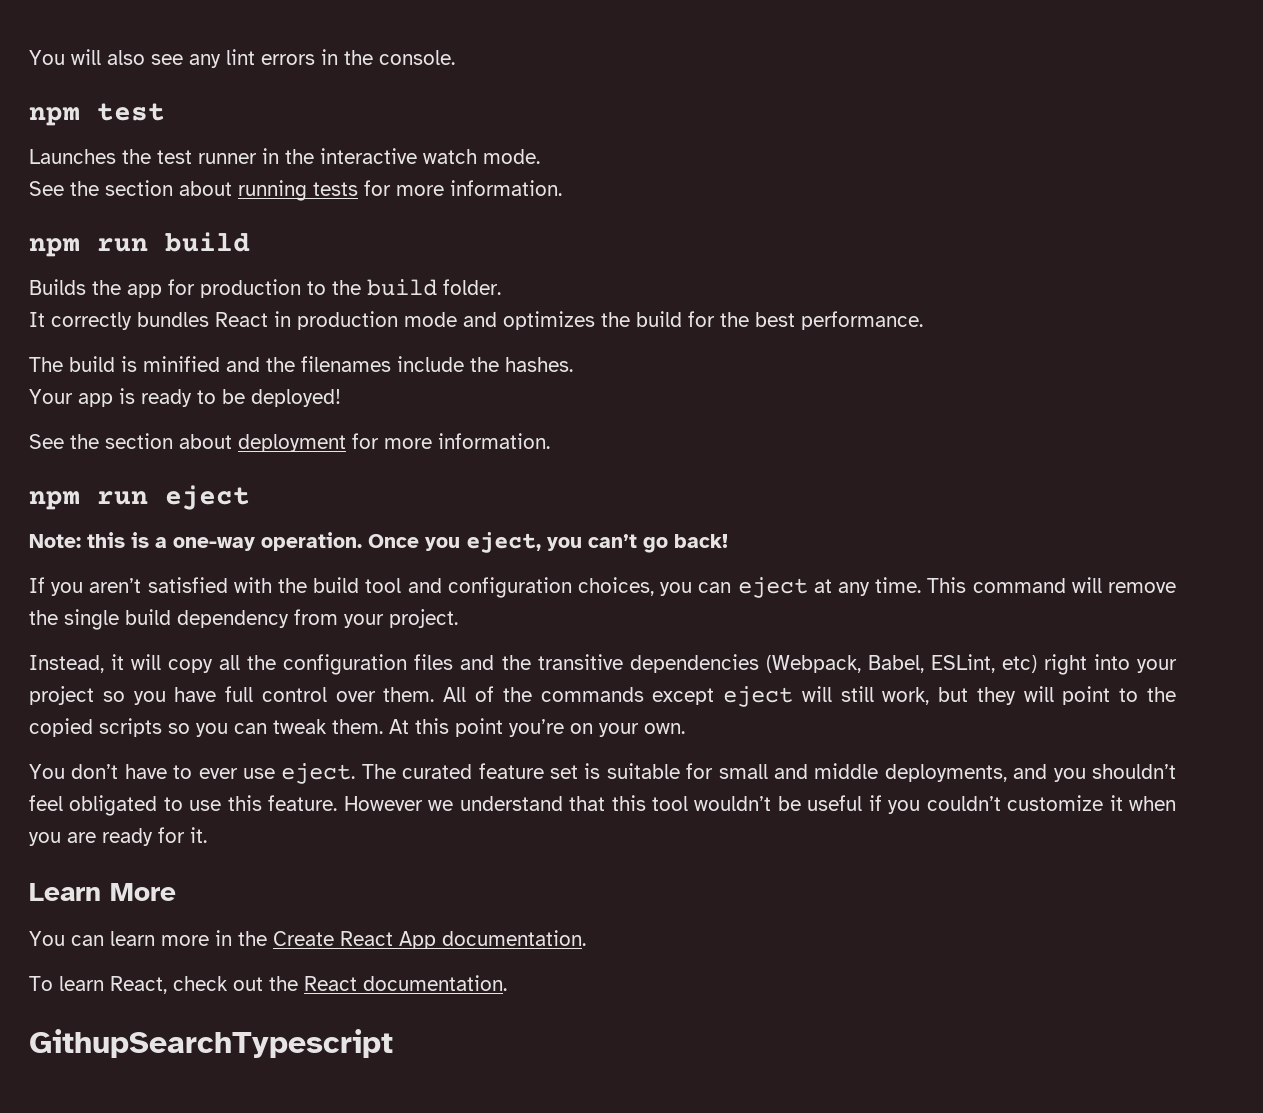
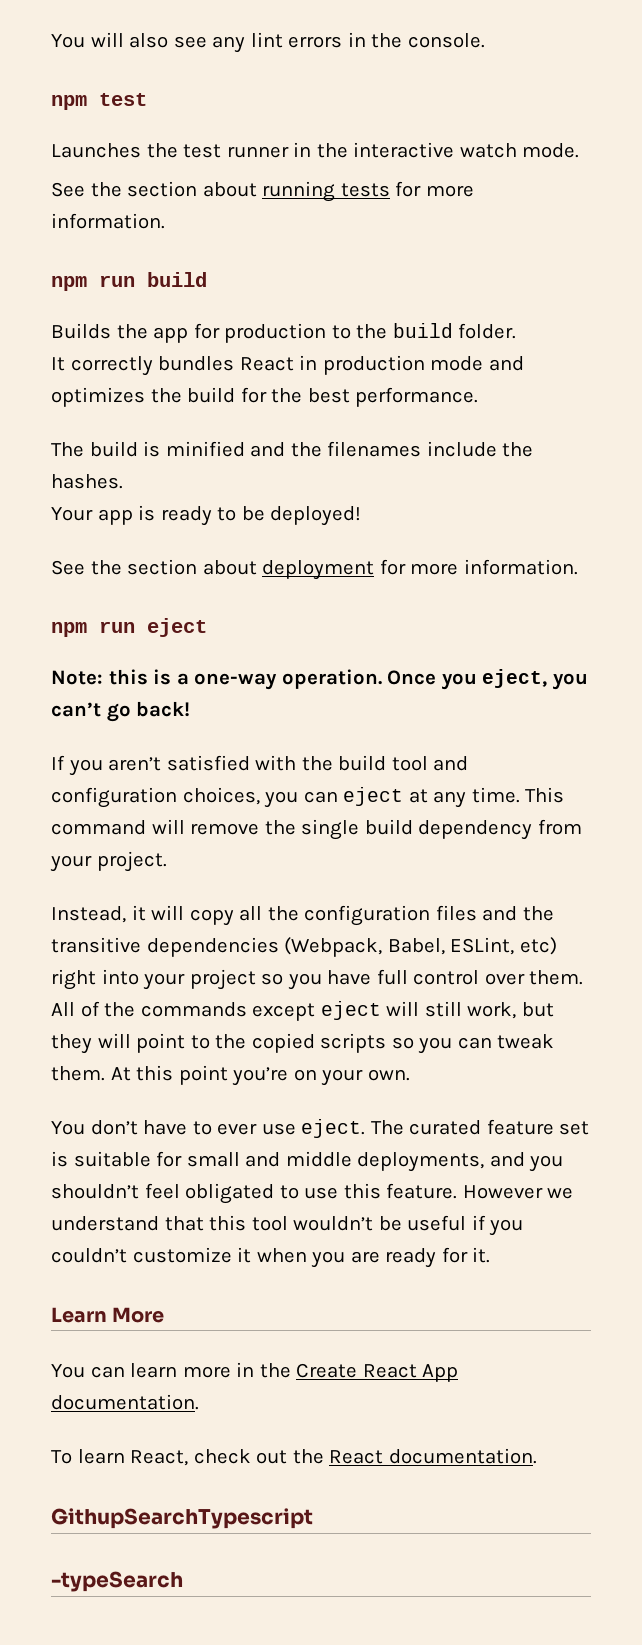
(393, 1043) none -> [51,1571,183,1592] // -typeSearch

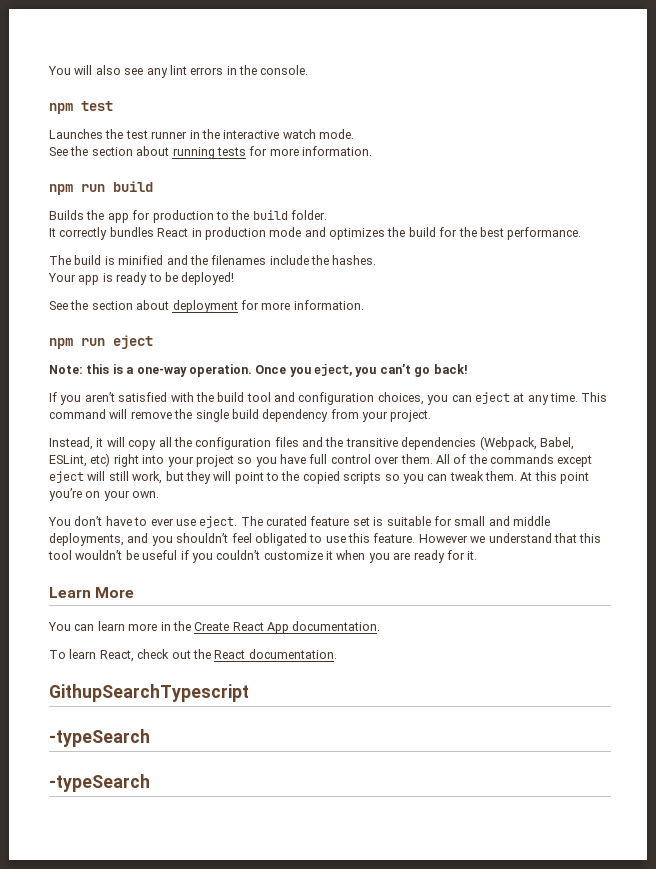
(183, 1581) none -> [49,774,150,792] // -typeSearch

